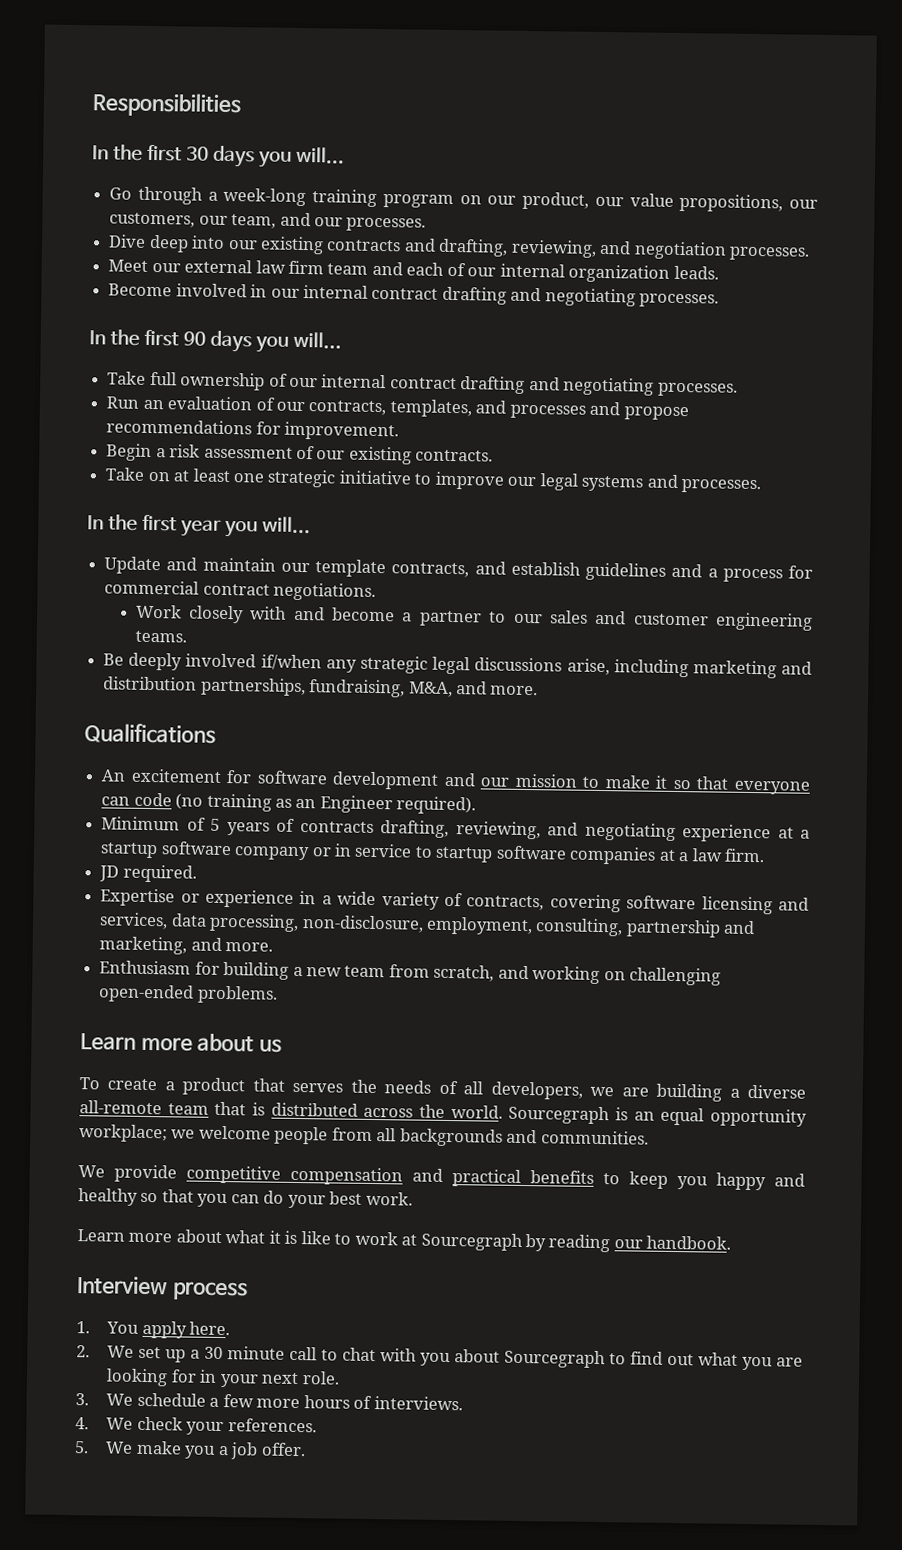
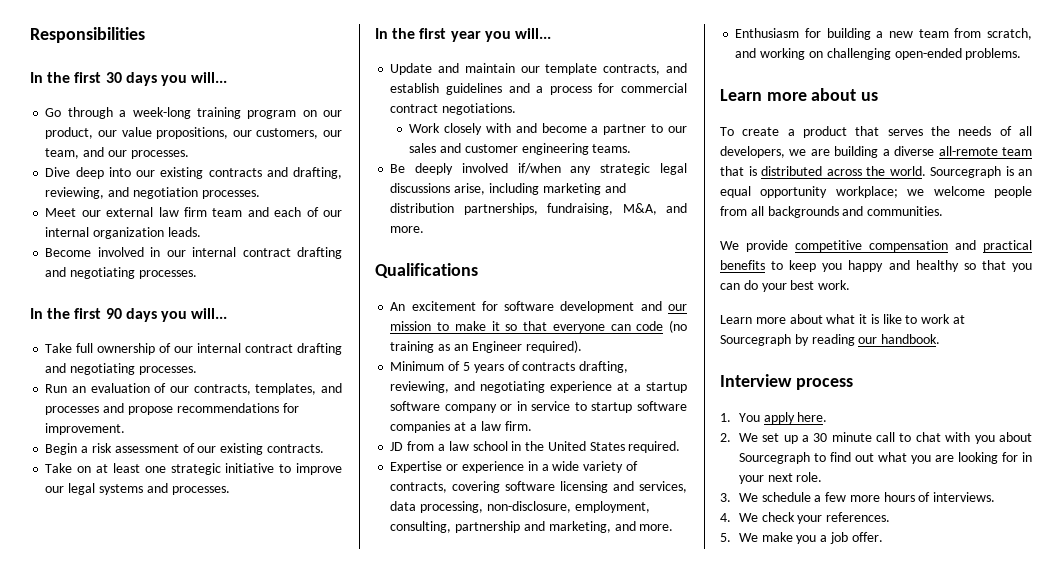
(120, 873) none -> [407,441,625,451] from a law school in the United States

